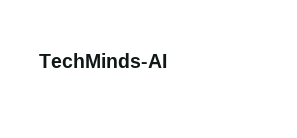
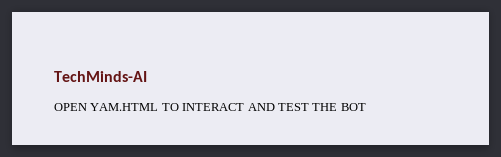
(167, 60) none -> [54,103,366,111] // OPEN YAM.HTML TO INTERACT AND TEST THE BOT

